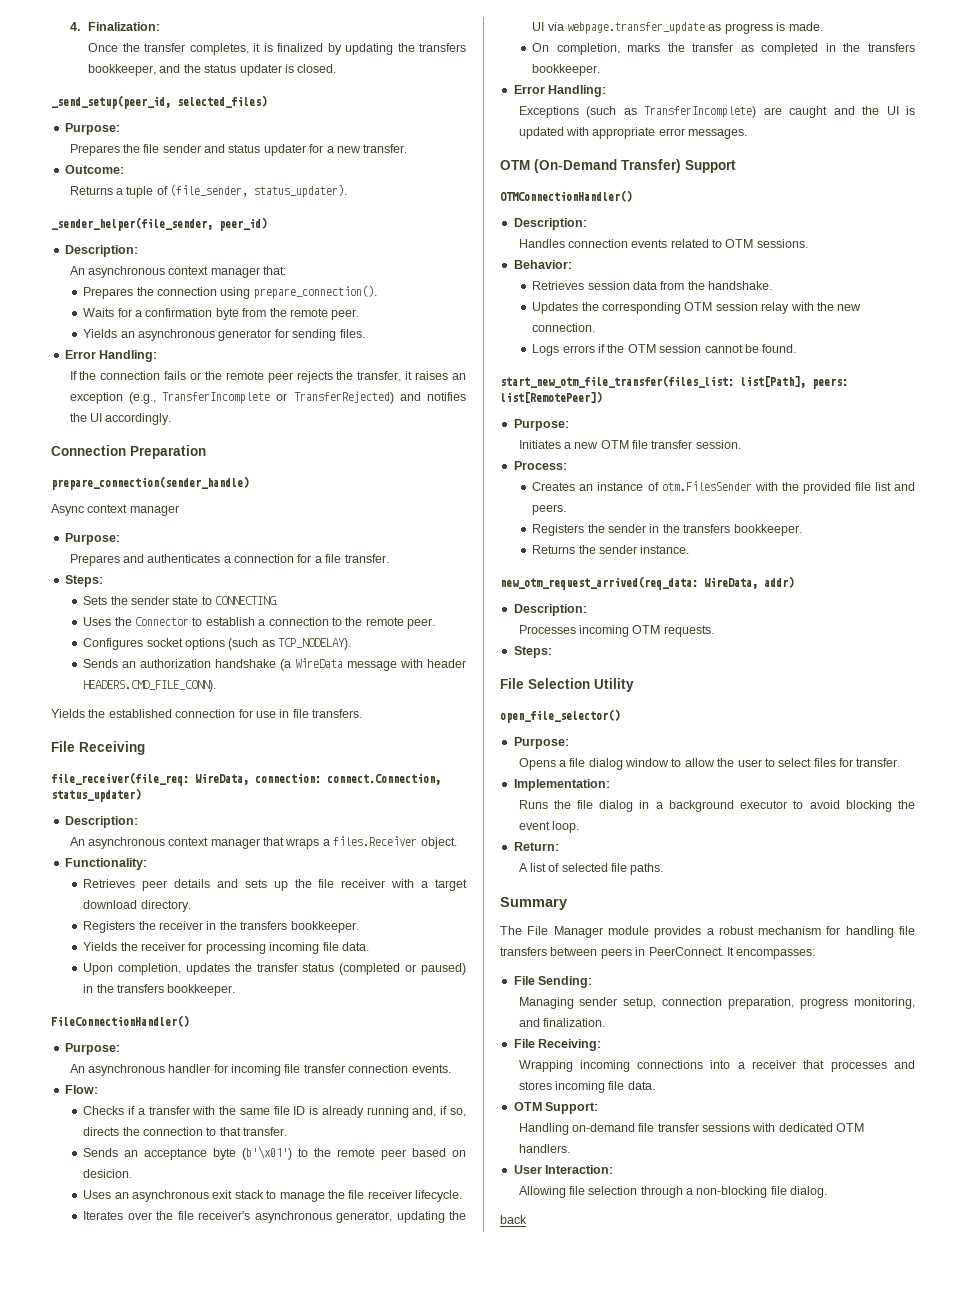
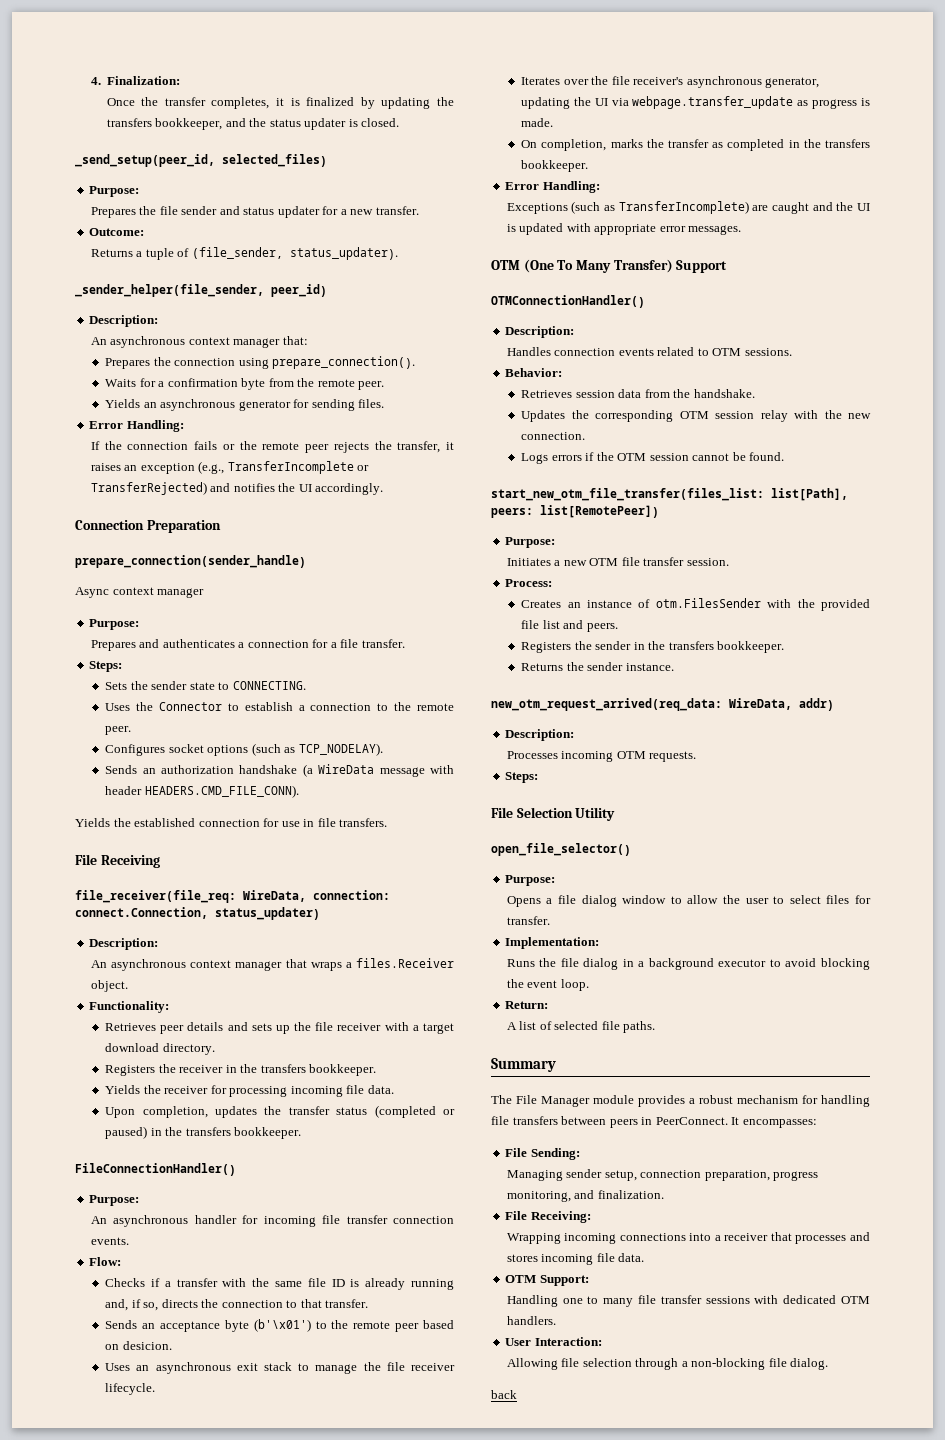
[534,159,617,173] (On-Demand -> [523,259,611,273] (One To Many
[571,1123,635,1132] on-demand -> [562,1296,634,1307] one to many

